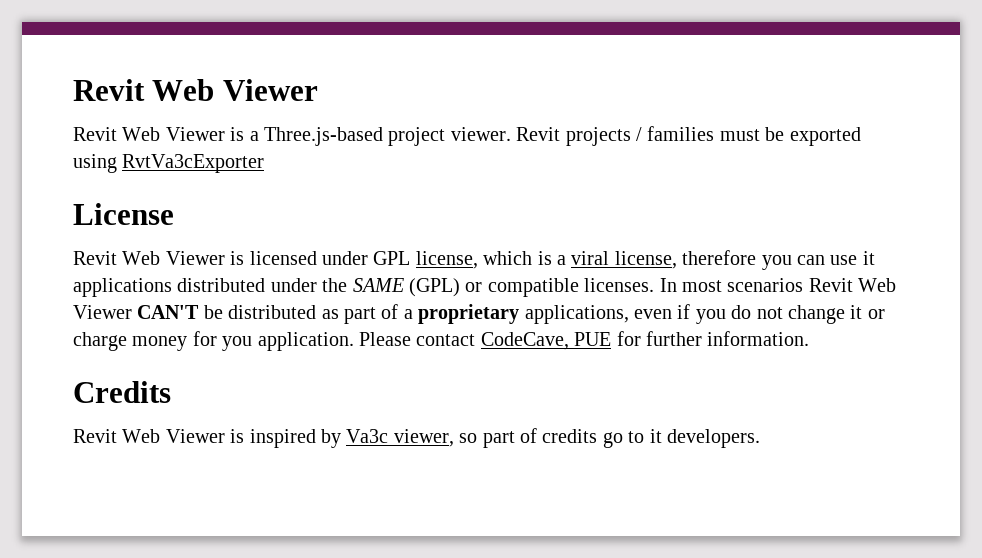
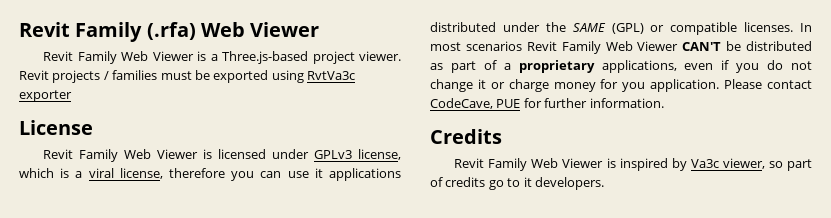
[73,79,145,101] Revit -> [19,22,196,42] Revit Family (.rfa)
(117, 134) none -> [77,51,117,64] Family
[122,154,265,173] RvtVa3cExporter -> [307,71,355,80] [19,90,72,102] RvtVa3c exporter
(117, 258) none -> [79,149,119,162] Family
[373,251,411,265] GPL -> [314,150,353,159] GPLv3
(853, 285) none -> [561,41,601,54] Family
(117, 436) none -> [488,158,528,171] Family

